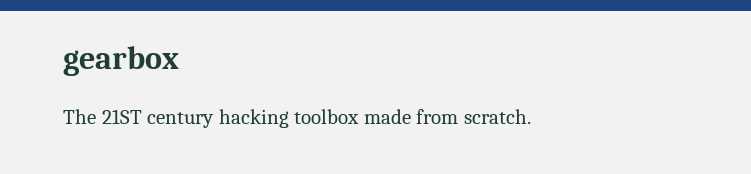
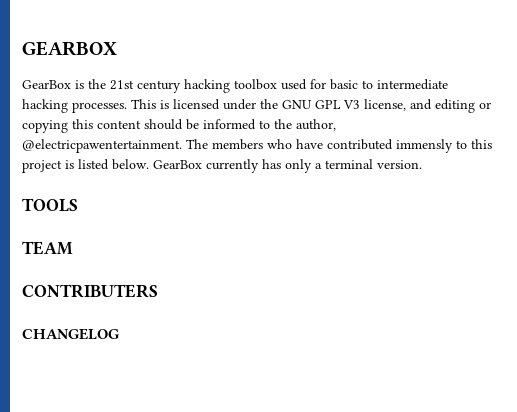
[63,46,179,76] [63,109,531,128] gearbox // The 21ST century hacking toolbox made from scratch. -> [22,41,117,56] [22,79,448,93] [22,99,491,113] [22,119,336,133] [22,139,492,153] [22,159,422,173] [22,198,78,212] [22,241,73,255] [22,284,158,298] [22,328,119,340] GEARBOX // GearBox is the 21st century hacking toolbox used for basic to intermediate hacking processes. This is licensed under the GNU GPL V3 license, and editing or copying this content should be informed to the author, @electricpawentertainment. The members who have contributed immensly to this project is listed below. GearBox currently has only a terminal version. // TOOLS // TEAM // CONTRIBUTERS // CHANGELOG

